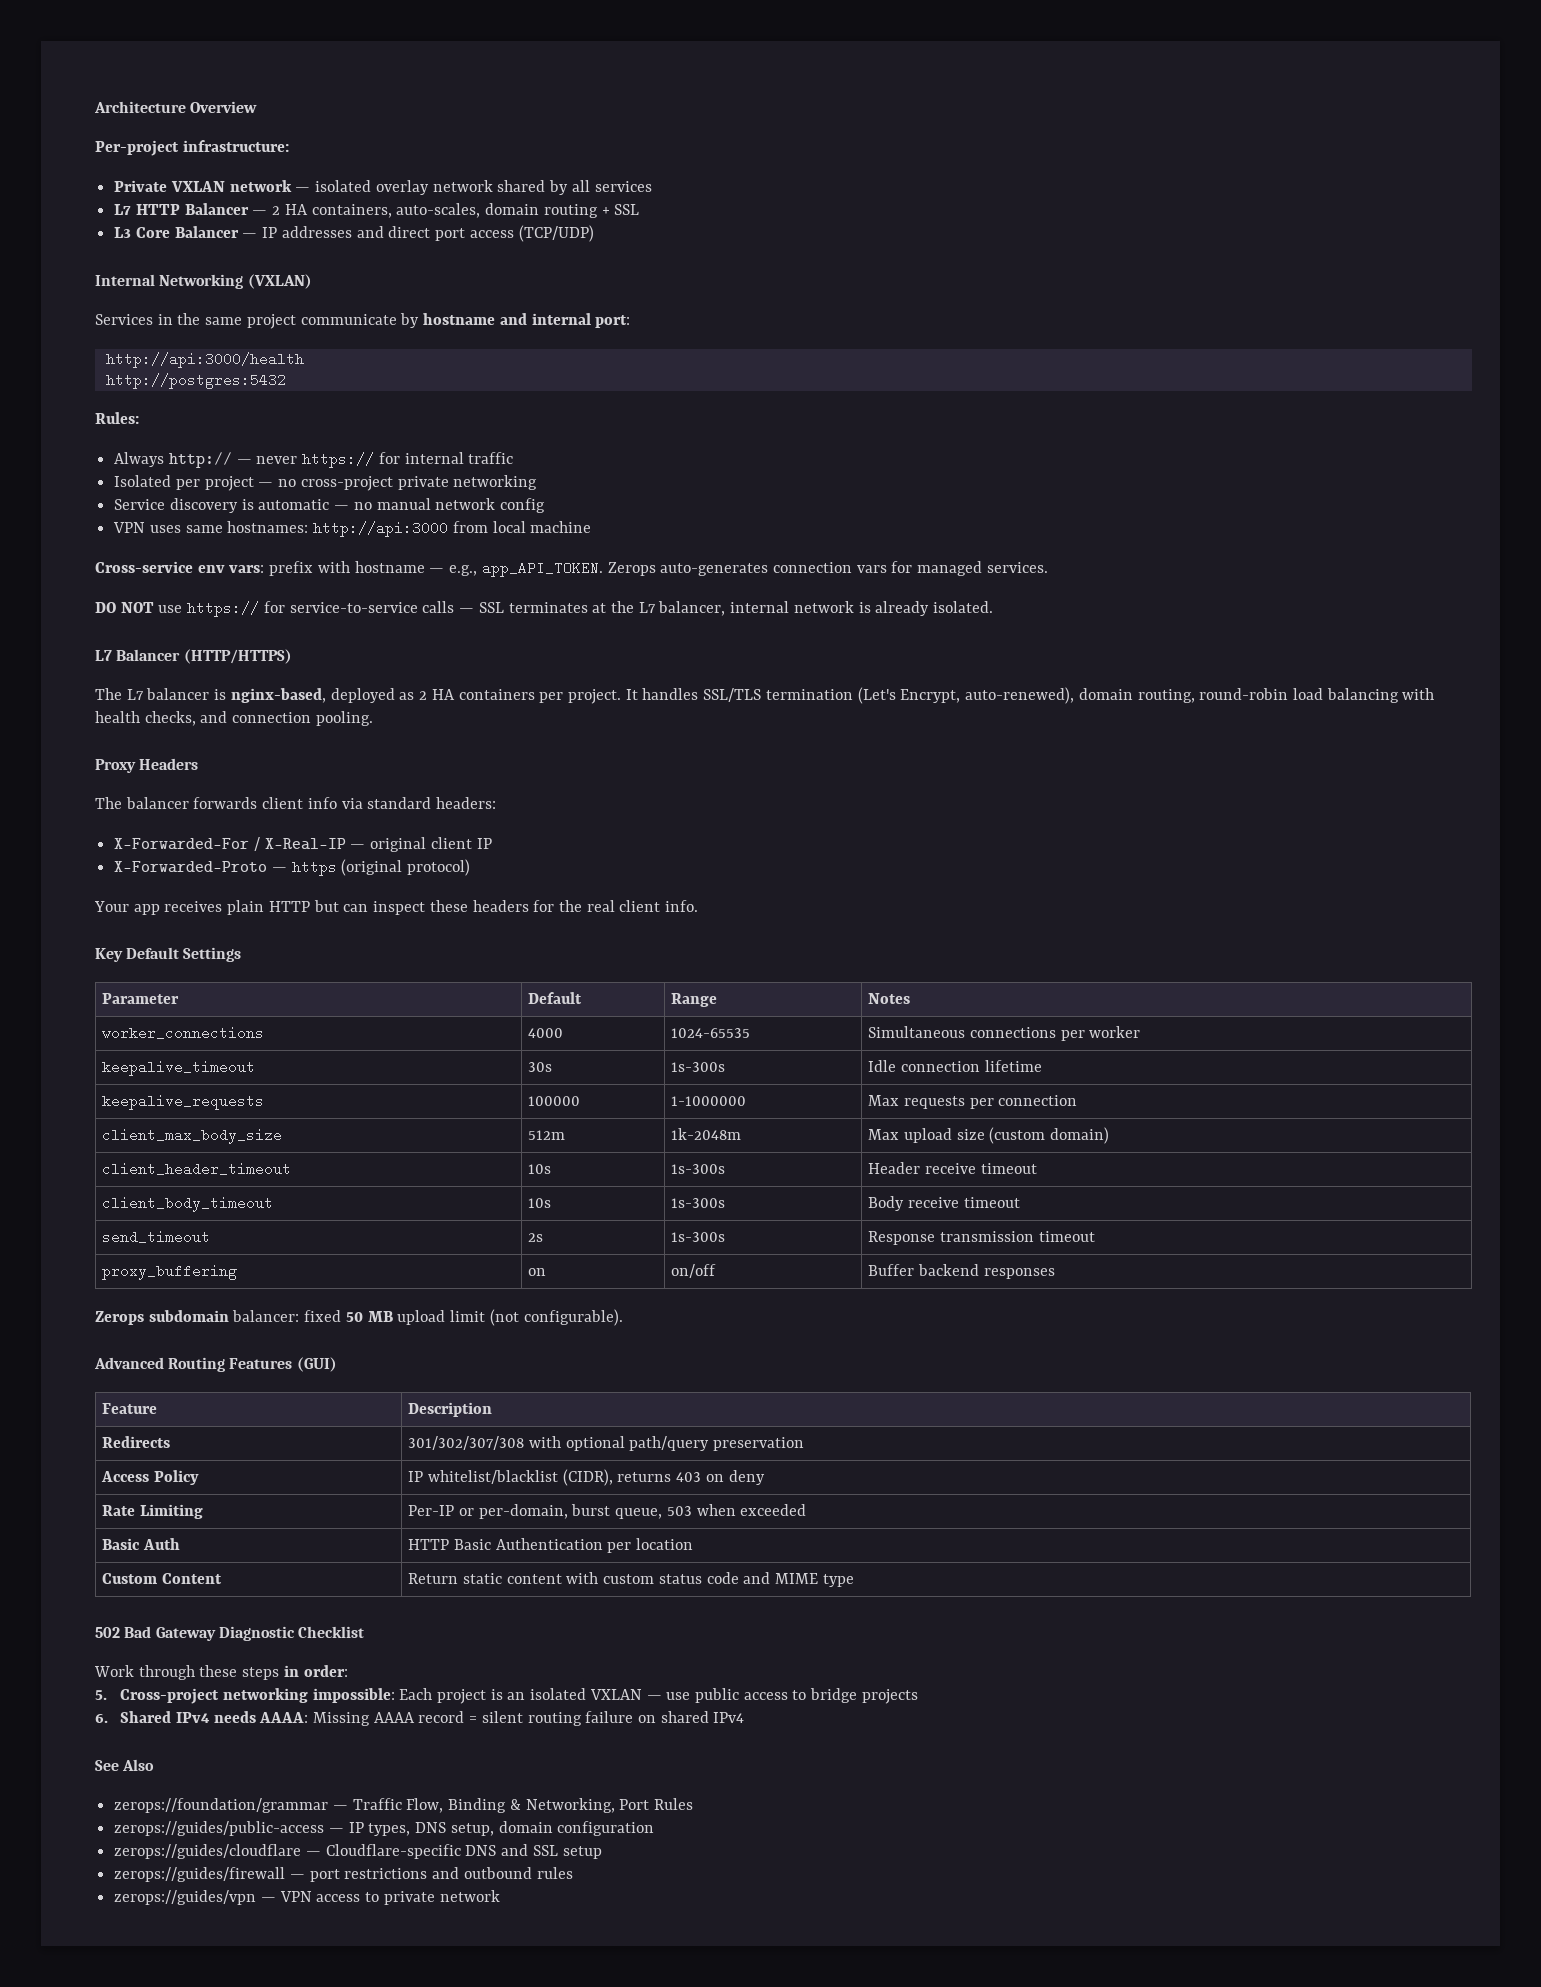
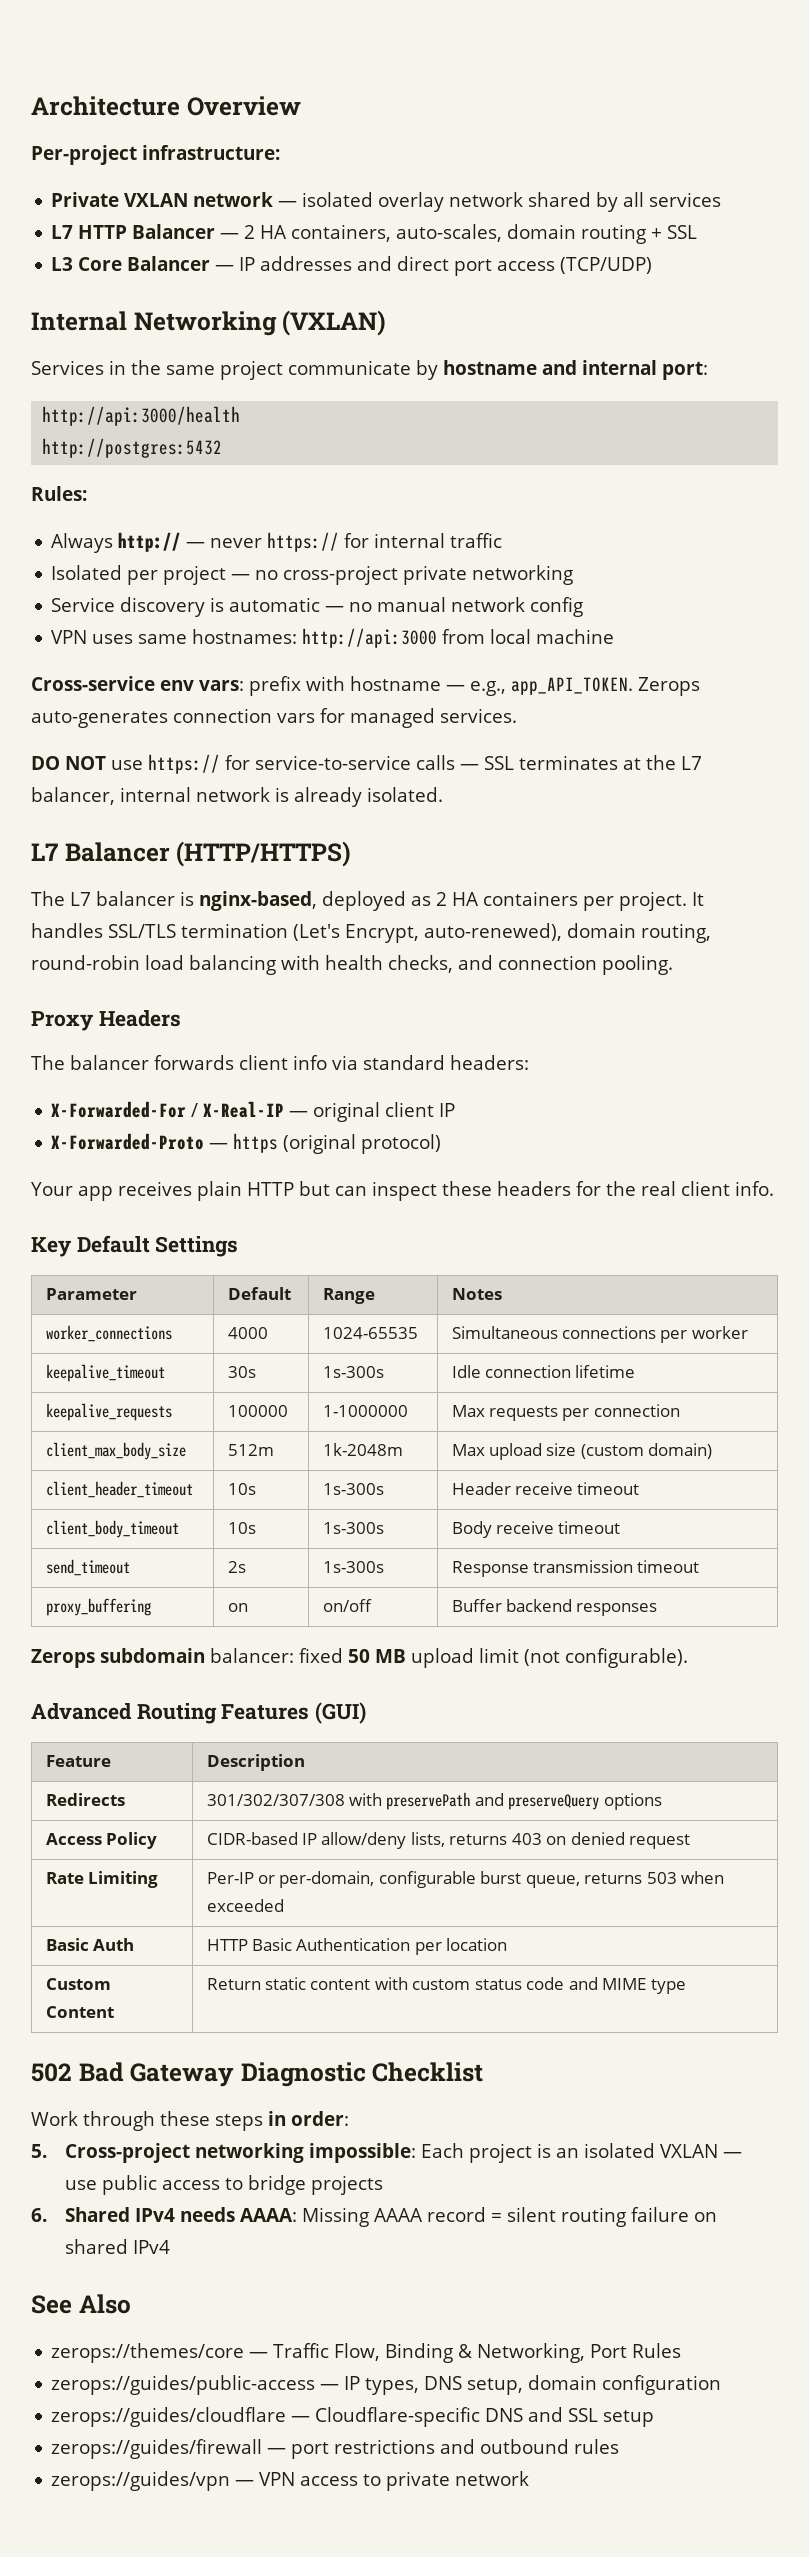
[565,1436,805,1451] [101,1470,199,1485] [408,1469,613,1486] optional path/query preservation // Access Policy | IP whitelist/blacklist (CIDR), -> [386,1792,662,1810] [45,1832,158,1849] [206,1832,445,1849] preservePath and preserveQuery options // Access Policy | CIDR-based IP allow/deny lists,
[728,1470,765,1485] deny -> [570,1832,691,1849] denied request
(568, 1511) none -> [378,1871,476,1888] configurable
(663, 1513) none -> [584,1873,643,1884] returns
[114,1798,329,1813] zerops://foundation/grammar -> [51,2343,245,2363] zerops://themes/core

